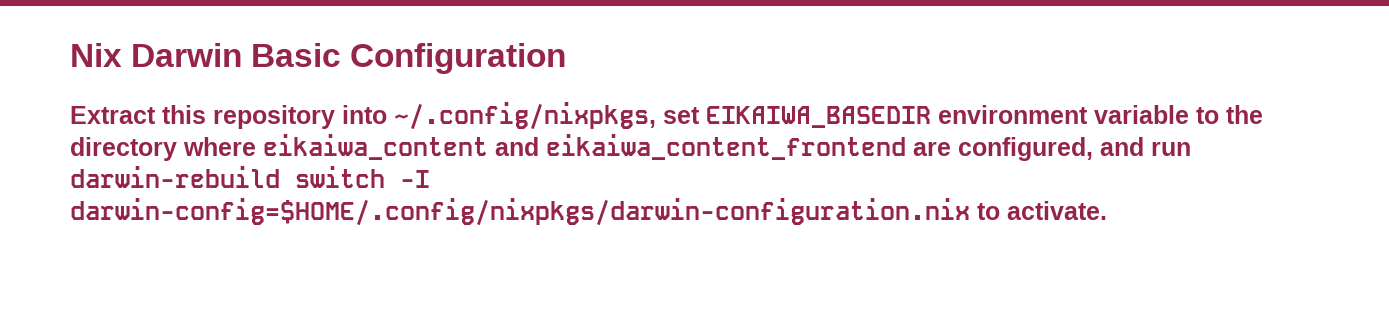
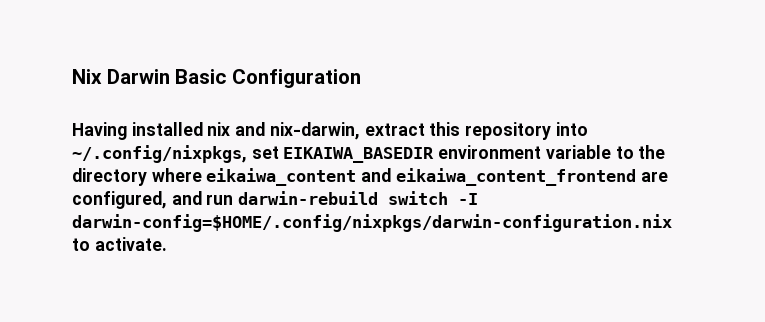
[70,106,156,124] Extract -> [72,122,425,140] Having installed nix and nix-darwin, extract

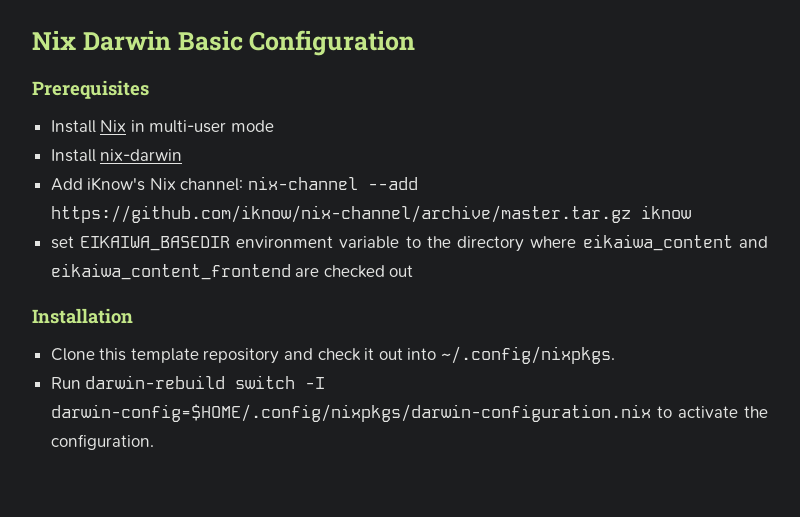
[72,122,588,140] [72,145,247,163] Having installed nix and nix-darwin, extract this repository into ~/.config/nixpkgs, -> [32,80,149,99] [50,120,275,133] [50,149,183,162] [50,176,419,191] [50,205,691,223] Prerequisites // Install Nix in multi-user mode // Install nix-darwin // Add iKnow's Nix channel: nix-channel --add https://github.com/iknow/nix-channel/archive/master.tar.gz iknow //
[72,191,234,209] configured, and run -> [323,265,414,278] [32,308,133,324] [50,346,616,364] [50,377,81,389] checked out // Installation // Clone this template repository and check it out into ~/.config/nixpkgs. // Run
[94,237,167,251] activate. -> [677,406,769,418] [50,434,154,450] activate the configuration.

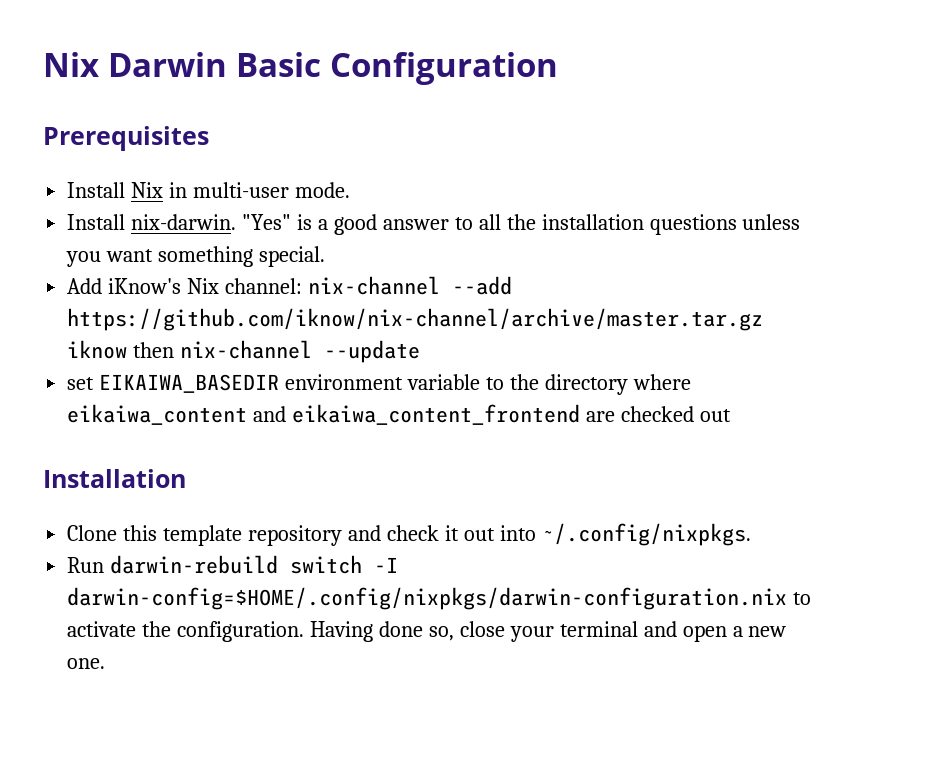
[231,120,275,132] [50,149,183,162] mode // Install nix-darwin -> [294,182,350,198] [67,214,801,235] [66,246,326,267] mode. // Install nix-darwin. "Yes" is a good answer to all the installation questions unless you want something special.
(691, 212) none -> [133,340,421,363] then nix-channel --update
(154, 442) none -> [310,621,787,642] [67,658,106,669] Having done so, close your terminal and open a new one.

